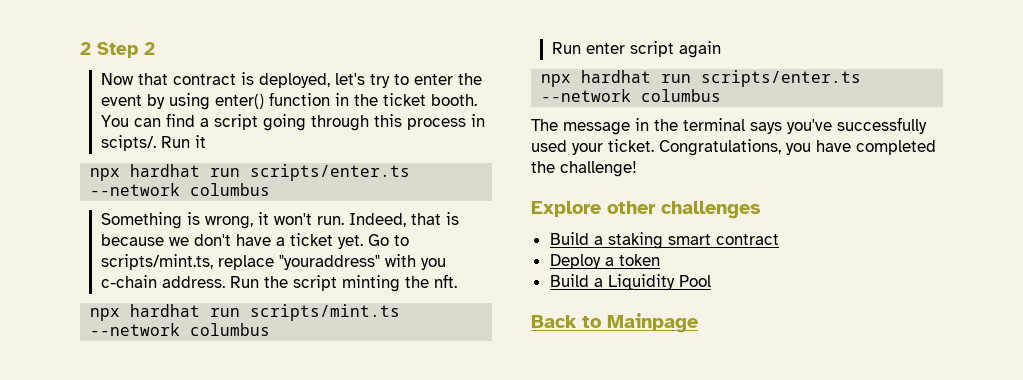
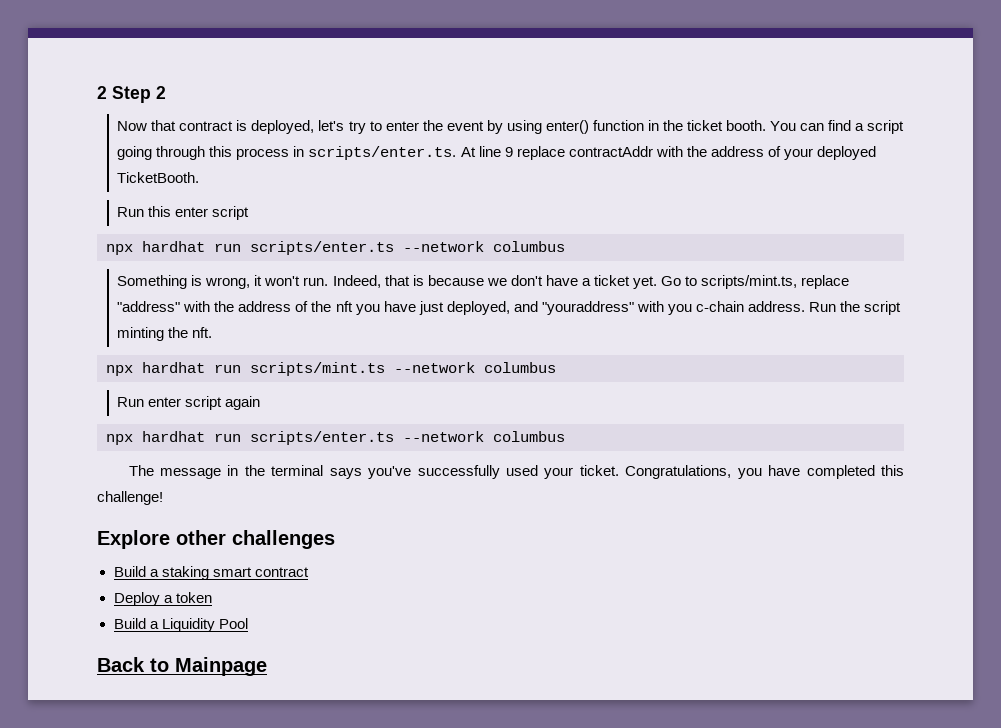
[100,135,206,151] scipts/. Run it -> [308,146,877,160] [117,172,200,183] [117,206,250,220] scripts/enter.ts. At line 9 replace contractAddr with the address of your deployed TicketBooth. // Run this enter script
(274, 262) none -> [117,301,538,315] "address" with the address of the nft you have just deployed, and
[531,161,555,173] the -> [880,465,904,476] this

